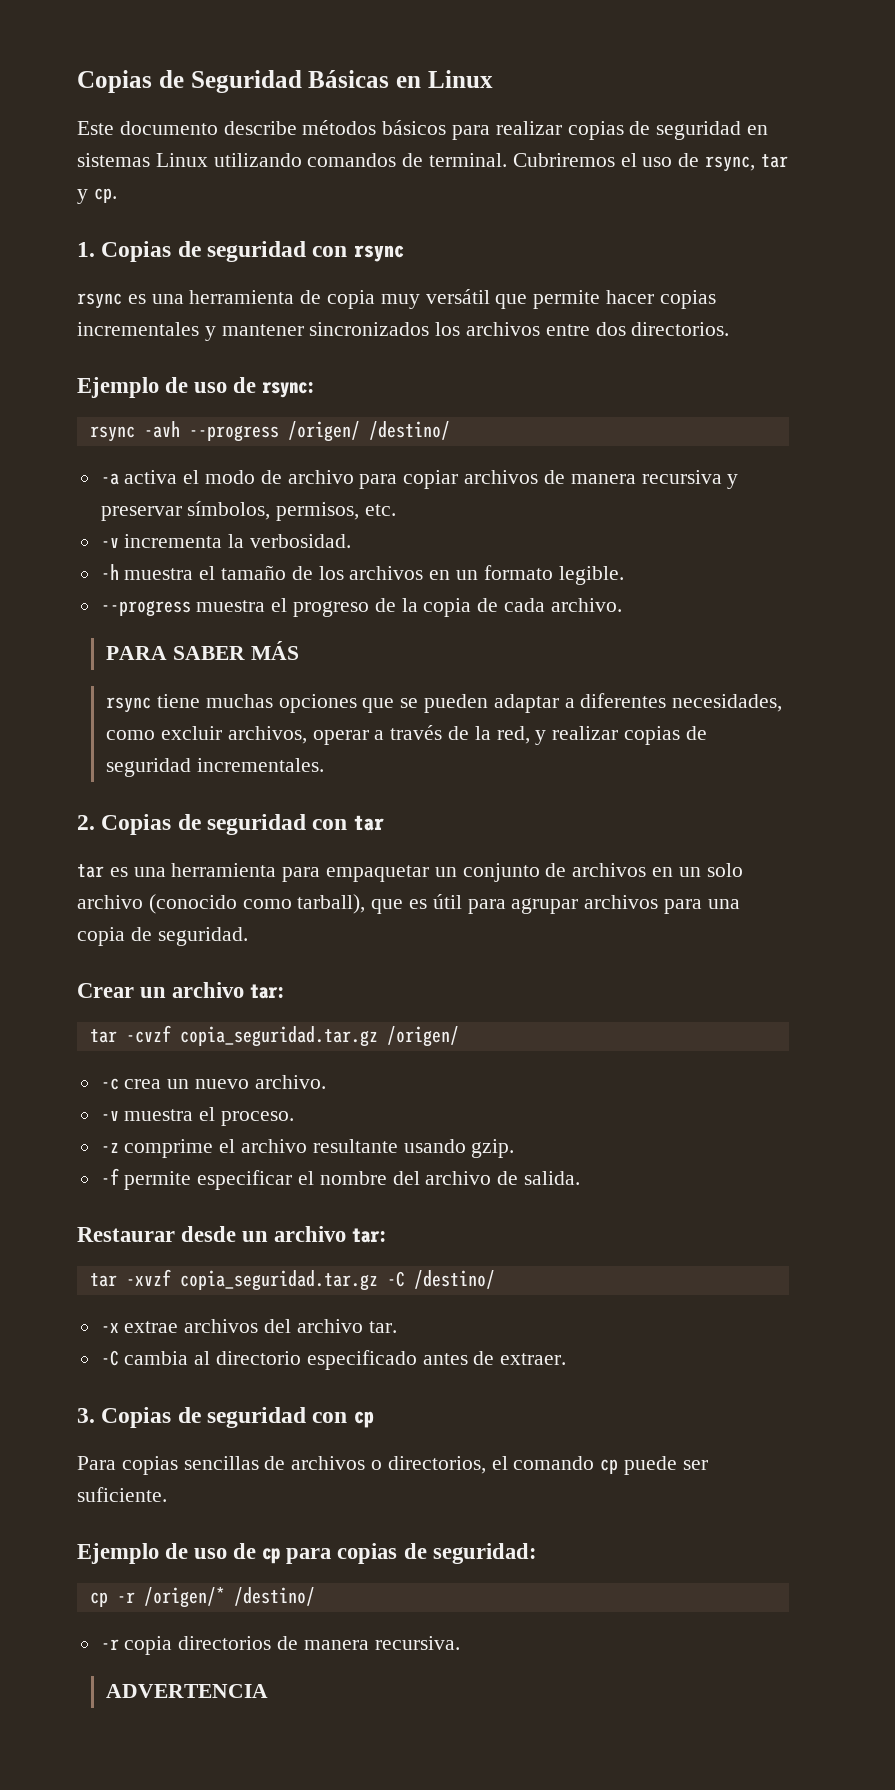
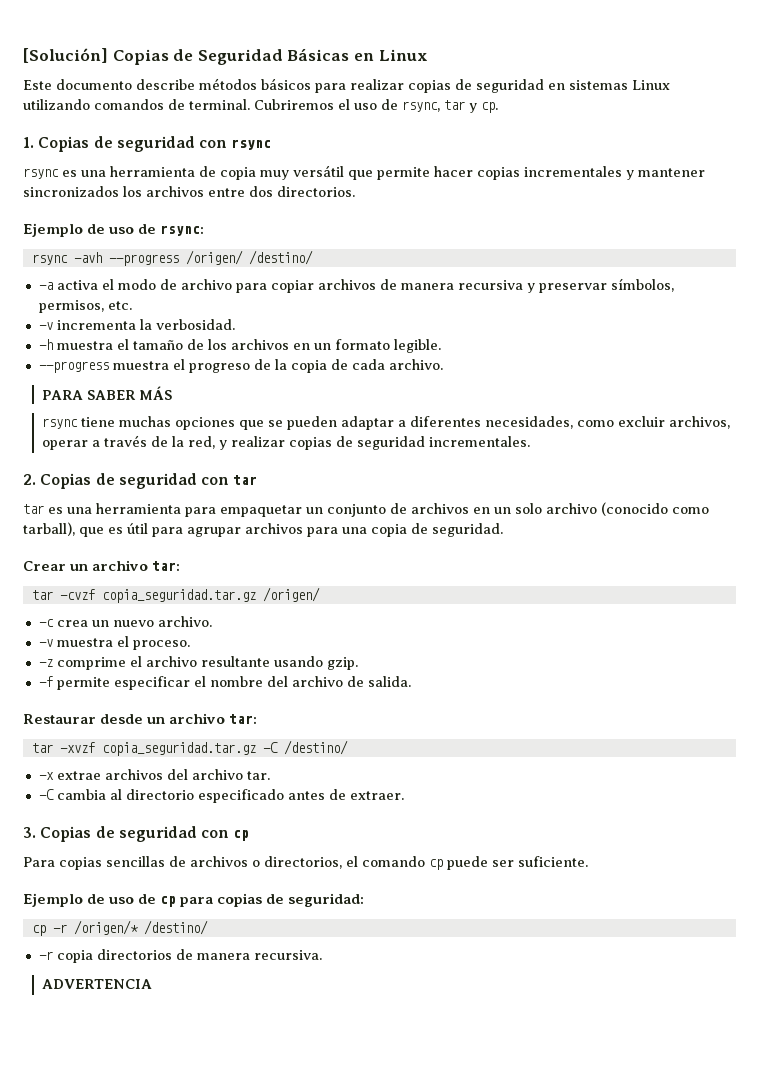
(77, 81) none -> [23,48,108,63] [Solución]

